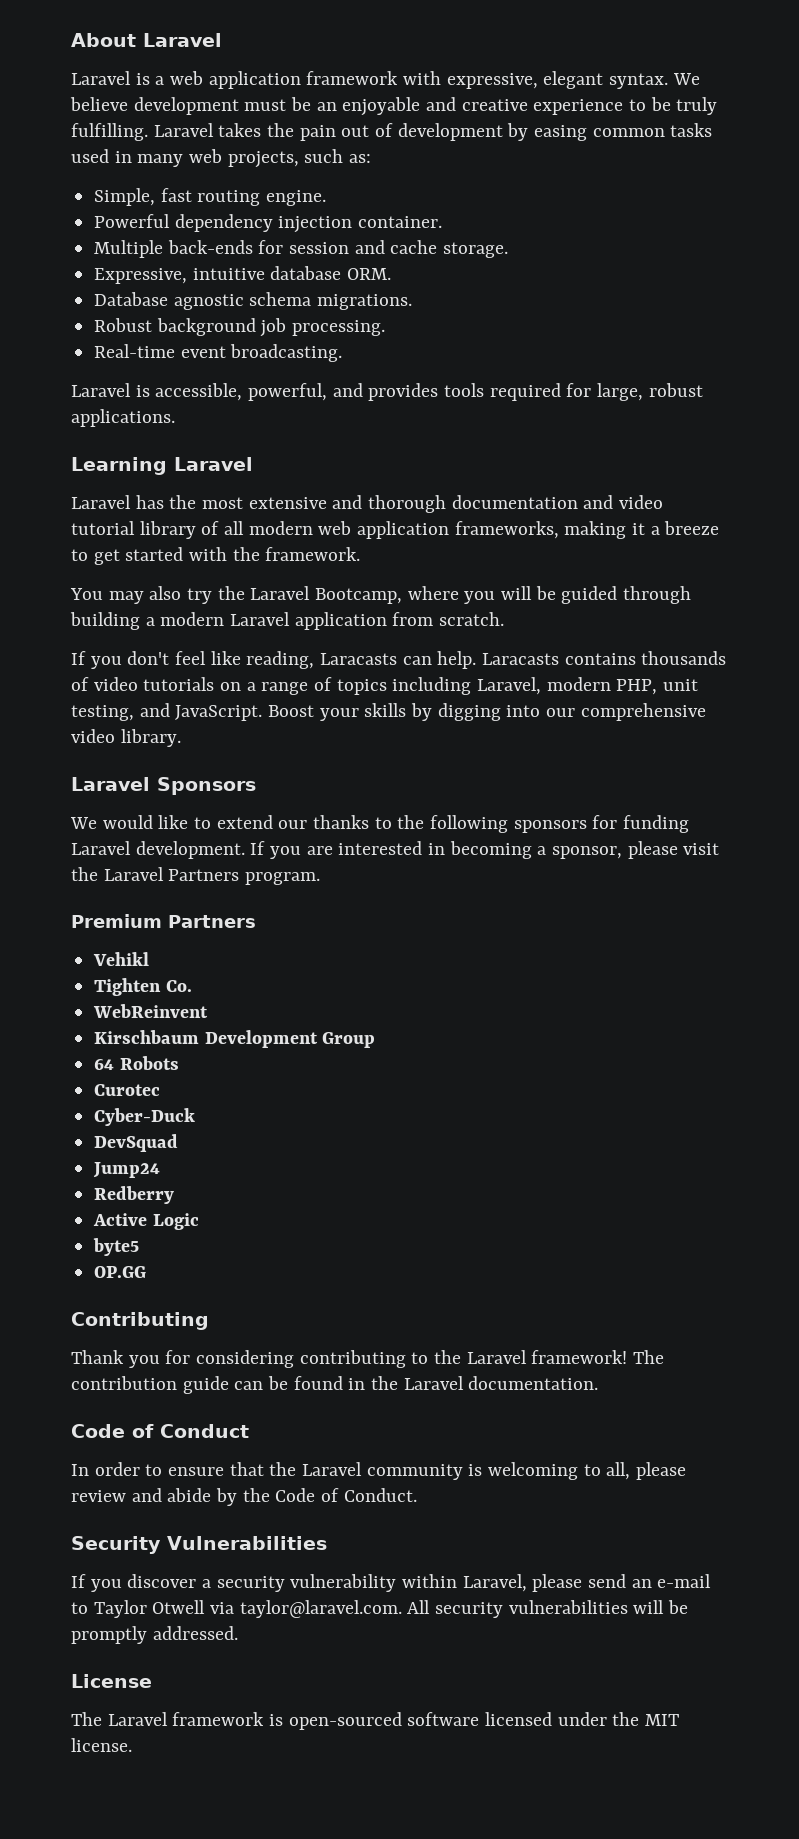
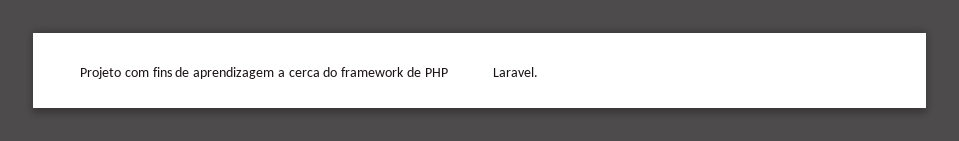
[71,33,222,47] [71,71,700,89] [70,97,718,116] [71,123,713,141] [71,149,372,168] [94,188,327,206] [94,214,443,233] [94,240,509,258] [94,266,392,284] [94,292,413,310] [94,318,386,337] [94,344,343,362] [71,383,703,401] [71,409,175,427] [71,457,253,475] [71,495,664,513] [71,521,720,539] [71,547,361,565] [70,586,692,604] [70,612,505,630] [71,651,727,669] [71,677,699,695] [71,703,706,721] [71,729,181,747] [71,777,256,795] [70,815,690,833] [71,841,720,859] [71,867,321,885] [71,914,256,928] [93,952,150,966] [94,978,192,996] [93,1004,209,1018] [94,1030,376,1048] [94,1056,179,1070] [94,1084,161,1096] [94,1108,196,1126] [94,1134,179,1152] [93,1162,161,1178] [94,1186,175,1204] [93,1213,199,1230] [93,1238,140,1256] [94,1266,147,1278] [71,1312,209,1330] [71,1350,665,1368] [71,1376,599,1394] [71,1424,249,1438] [71,1462,687,1480] [71,1488,417,1506] [71,1536,327,1554] [71,1574,712,1592] [71,1600,689,1618] [71,1626,238,1644] [71,1674,152,1688] [71,1712,680,1730] [71,1738,132,1752] About Laravel // Laravel is a web application framework with expressive, elegant syntax. We believe development must be an enjoyable and creative experience to be truly fulfilling. Laravel takes the pain out of development by easing common tasks used in many web projects, such as: // Simple, fast routing engine. // Powerful dependency injection container. // Multiple back-ends for session and cache storage. // Expressive, intuitive database ORM. // Database agnostic schema migrations. // Robust background job processing. // Real-time event broadcasting. // Laravel is accessible, powerful, and provides tools required for large, robust applications. // Learning Laravel // Laravel has the most extensive and thorough documentation and video tutorial library of all modern web application frameworks, making it a breeze to get started with the framework. // You may also try the Laravel Bootcamp, where you will be guided through building a modern Laravel application from scratch. // If you don't feel like reading, Laracasts can help. Laracasts contains thousands of video tutorials on a range of topics including Laravel, modern PHP, unit testing, and JavaScript. Boost your skills by digging into our comprehensive video library. // Laravel Sponsors // We would like to extend our thanks to the following sponsors for funding Laravel development. If you are interested in becoming a sponsor, please visit the Laravel Partners program. // Premium Partners // Vehikl // Tighten Co. // WebReinvent // Kirschbaum Development Group // 64 Robots // Curotec // Cyber-Duck // DevSquad // Jump24 // Redberry // Active Logic // byte5 // OP.GG // Contributing // Thank you for considering contributing to the Laravel framework! The contribution guide can be found in the Laravel documentation. // Code of Conduct // In order to ensure that the Laravel community is welcoming to all, please review and abide by the Code of Conduct. // Security Vulnerabilities // If you discover a security vulnerability within Laravel, please send an e-mail to Taylor Otwell via taylor@laravel.com. All security vulnerabilities will be promptly addressed. // License // The Laravel framework is open-sourced software licensed under the MIT license. -> [80,67,538,79] Projeto com fins de aprendizagem a cerca do framework de PHP Laravel.

